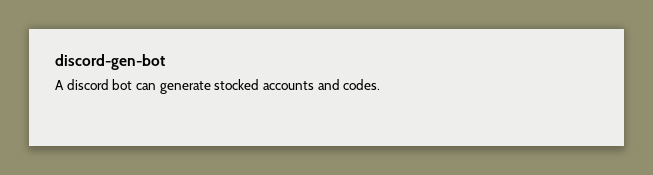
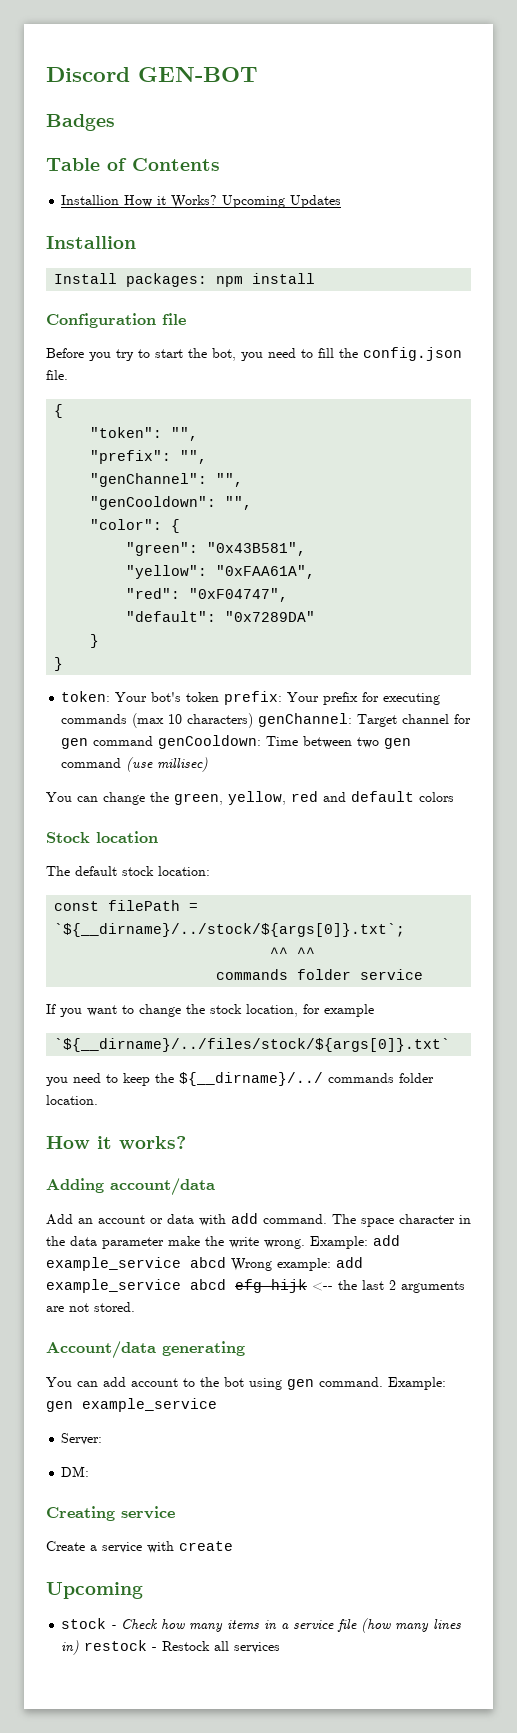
[55,54,165,70] [55,79,381,94] discord-gen-bot // A discord bot can generate stocked accounts and codes. -> [46,67,258,82] [46,114,115,131] [46,158,220,171] [61,195,342,208] [46,236,136,249] [54,273,316,287] [46,313,186,328] [46,347,462,361] [46,370,68,380] [54,404,64,418] [90,427,199,441] [90,450,208,464] [90,473,244,487] [90,496,253,510] [90,519,181,533] [126,542,307,556] [126,565,316,579] [126,588,289,602] [126,611,316,622] [90,634,100,648] [54,657,64,671] [61,691,441,705] [61,713,472,728] [61,735,412,749] [61,757,209,772] [46,791,454,805] [46,831,158,843] [46,866,210,876] [54,900,199,911] [54,923,406,937] [270,947,316,957] [216,969,424,980] [46,1004,374,1017] [54,1038,451,1052] [46,1072,434,1086] [46,1095,98,1105] [46,1136,186,1149] [46,1178,215,1196] [46,1213,471,1227] [46,1235,400,1249] [46,1257,363,1271] [46,1279,465,1293] [46,1302,135,1312] [46,1341,245,1359] [46,1377,446,1390] [46,1398,217,1412] [61,1433,103,1445] [61,1466,90,1477] [46,1506,175,1521] [46,1541,233,1553] [46,1582,143,1599] [61,1618,462,1633] [61,1640,281,1655] Discord GEN-BOT // Badges // Table of Contents // Installion How it Works? Upcoming Updates // Installion // Install packages: npm install // Configuration file // Before you try to start the bot, you need to fill the config.json file. // { // "token": "", // "prefix": "", // "genChannel": "", // "genCooldown": "", // "color": { // "green": "0x43B581", // "yellow": "0xFAA61A", // "red": "0xF04747", // "default": "0x7289DA" // } // } // token: Your bot's token prefix: Your prefix for executing commands (max 10 characters) genChannel: Target channel for gen command genCooldown: Time between two gen command (use millisec) // You can change the green, yellow, red and default colors // Stock location // The default stock location: // const filePath = `${__dirname}/../stock/${args[0]}.txt`; // ^^ ^^ // commands folder service // If you want to change the stock location, for example // `${__dirname}/../files/stock/${args[0]}.txt` // you need to keep the ${__dirname}/../ commands folder location. // How it works? // Adding account/data // Add an account or data with add command. The space character in the data parameter make the write wrong. Example: add example_service abcd Wrong example: add example_service abcd efg hijk <-- the last 2 arguments are not stored. // Account/data generating // You can add account to the bot using gen command. Example: gen example_service // Server: // DM: // Creating service // Create a service with create // Upcoming // stock - Check how many items in a service file (how many lines in) restock - Restock all services

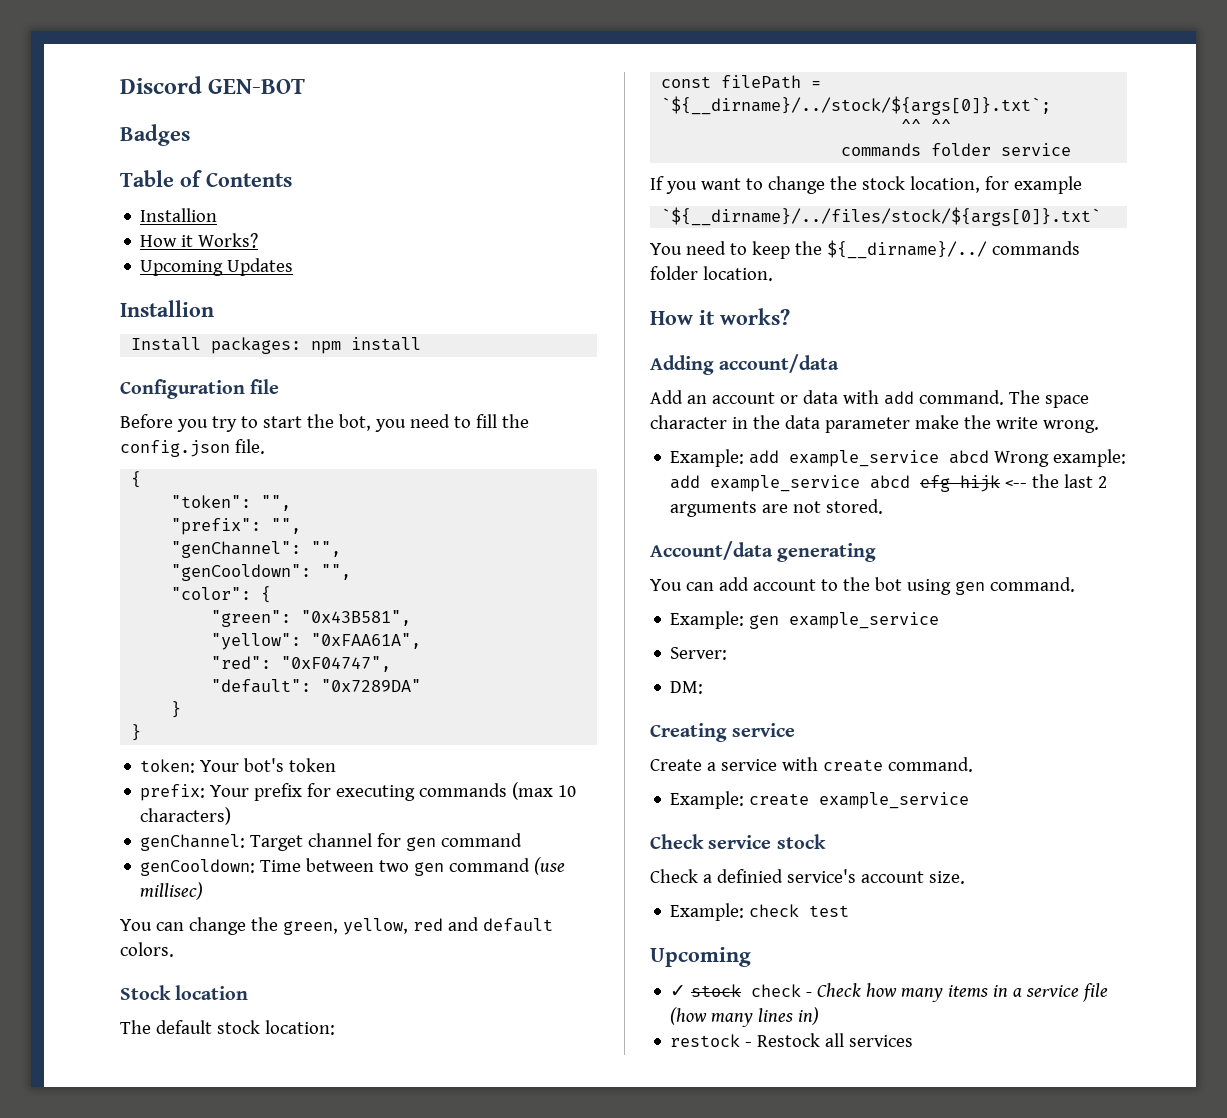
(120, 200) none -> (218, 215) //
(218, 201) none -> (259, 240) //
(220, 697) none -> (337, 765) //
(254, 720) none -> (232, 816) //
(154, 741) none -> (523, 840) //
[419,792,454,802] colors -> [120,942,174,957] colors.
[46,1077,68,1086] you -> [650,243,682,255] You
(305, 1244) none -> (1099, 426) //
(383, 1382) none -> (1075, 584) //
[46,1582,143,1599] [61,1618,107,1629] // Upcoming // stock -> [887,757,973,772] [670,791,970,809] [650,834,826,849] [650,869,965,884] [670,903,850,921] [650,947,751,967] [670,984,802,997] command. // Example: create example_service // Check service stock // Check a definied service's account size. // Example: check test // Upcoming // ✓ stock check
(80, 1647) none -> (820, 1016) //

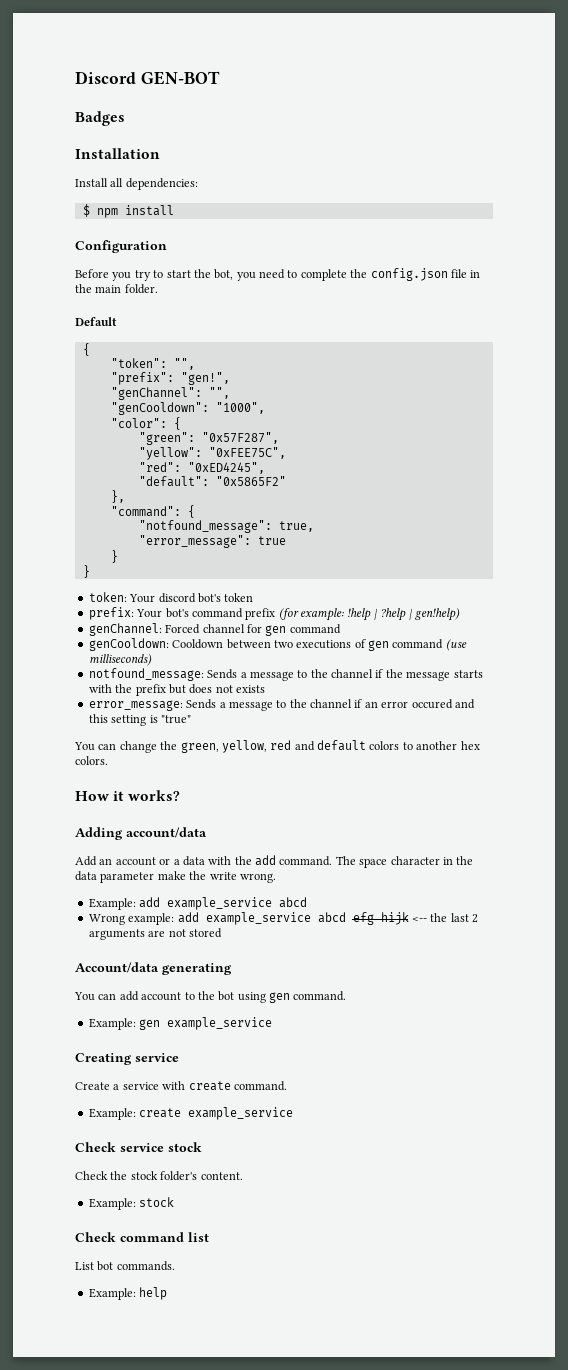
[120,170,292,187] [140,208,218,222] [140,233,259,248] [140,258,294,276] [120,300,214,317] [131,337,302,354] Table of Contents // Installion // How it Works? // Upcoming Updates // Installion // Install packages: -> [75,148,160,159] [75,178,198,190] [82,204,90,217] Installation // Install all dependencies: // $
[250,379,280,394] file -> (167, 246) none
[475,414,497,428] fill -> [300,269,347,281] complete
[234,439,265,454] file. -> [450,269,481,278] [75,284,158,294] [75,317,117,326] file in the main folder. // Default
[271,518,302,534] "", -> [180,372,230,385] "gen!",
[321,564,352,580] "", -> [215,402,265,414] "1000",
[301,610,412,626] "0x43B581", -> [201,432,279,444] "0x57F287",
[311,633,422,649] "0xFAA61A", -> [208,447,286,459] "0xFEE75C",
[281,656,392,672] "0xF04747", -> [187,462,265,474] "0xED4245",
[321,679,422,692] "0x7289DA" -> [215,476,286,486] [110,490,125,503] [110,505,195,518] [138,520,314,533] [138,535,286,548] "0x5865F2" // }, // "command": { // "notfound_message": true, // "error_message": true
(240, 766) none -> [158,593,196,603] discord
[254,782,577,801] [140,807,232,825] prefix for executing commands (max 10 characters) -> [165,608,460,621] bot's command prefix (for example: !help | ?help | gen!help)
[250,835,304,851] Target -> [165,624,201,634] Forced
[260,860,302,872] Time -> [172,639,224,649] Cooldown
(410, 866) none -> [296,639,366,649] executions of
[140,882,204,900] millisec) -> [88,654,152,666] [88,668,483,681] [88,684,265,696] [88,699,475,711] [88,714,191,726] milliseconds) // notfound_message: Sends a message to the channel if the message starts with the prefix but does not exists // error_message: Sends a message to the channel if an error occured and this setting is "true"
[120,942,174,957] [120,985,249,1000] [120,1020,335,1035] [661,75,822,89] [661,96,1052,115] [901,119,952,133] [841,143,1072,157] [650,176,1082,194] [661,207,1102,226] [650,240,1080,259] [650,266,773,281] colors. // Stock location // The default stock location: // const filePath = `${__dirname}/../stock/${args[0]}.txt`; // ^^ ^^ // commands folder service // If you want to change the stock location, for example // `${__dirname}/../files/stock/${args[0]}.txt` // You need to keep the ${__dirname}/../ commands folder location. -> [369,741,480,750] [75,756,108,765] colors to another hex colors.
(798, 399) none -> [173,859,180,865] a
(879, 397) none -> [234,856,252,865] the
(990, 457) none -> (308, 902) //
[826,499,884,514] stored. -> [188,928,222,938] stored
[670,647,728,660] [670,681,704,694] // Server: // DM: -> (273, 1023) none
[702,869,965,884] [670,903,850,921] [650,947,751,967] [670,983,1109,1002] [670,1007,820,1027] [670,1033,914,1047] a definied service's account size. // Example: check test // Upcoming // ✓ stock check - Check how many items in a service file (how many lines in) // restock - Restock all services -> [110,1171,243,1181] [88,1197,175,1210] [75,1232,209,1242] [75,1261,175,1271] [88,1287,168,1300] the stock folder's content. // Example: stock // Check command list // List bot commands. // Example: help

